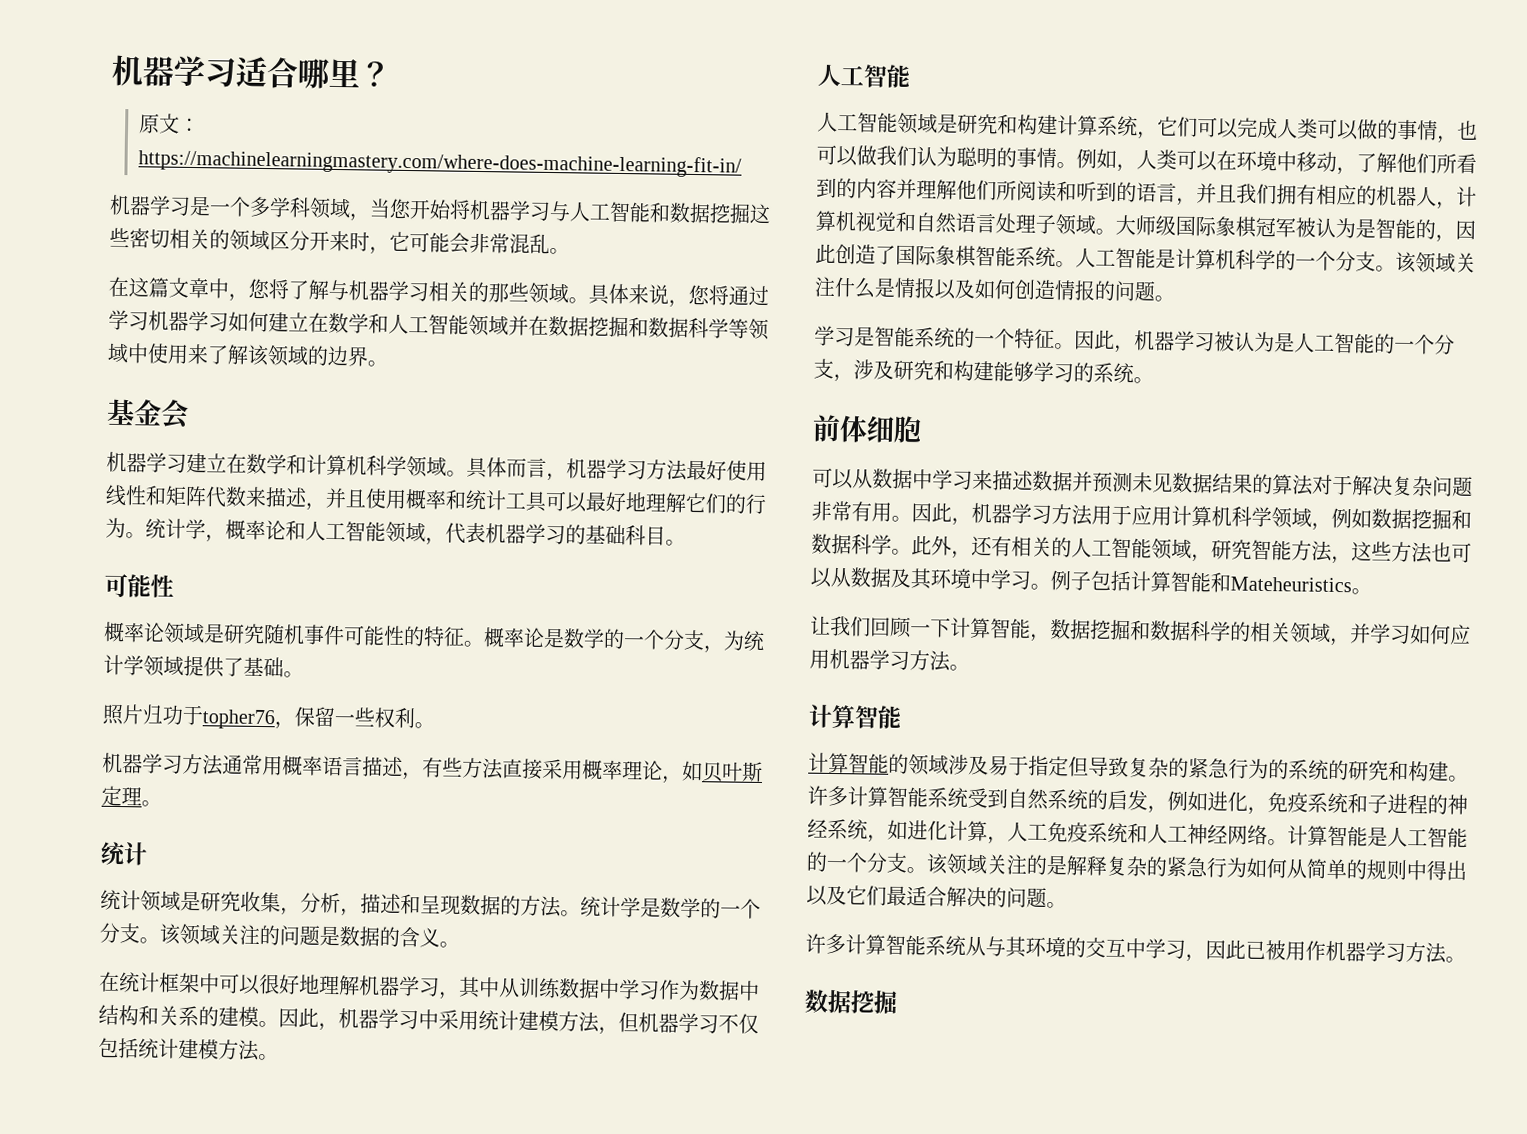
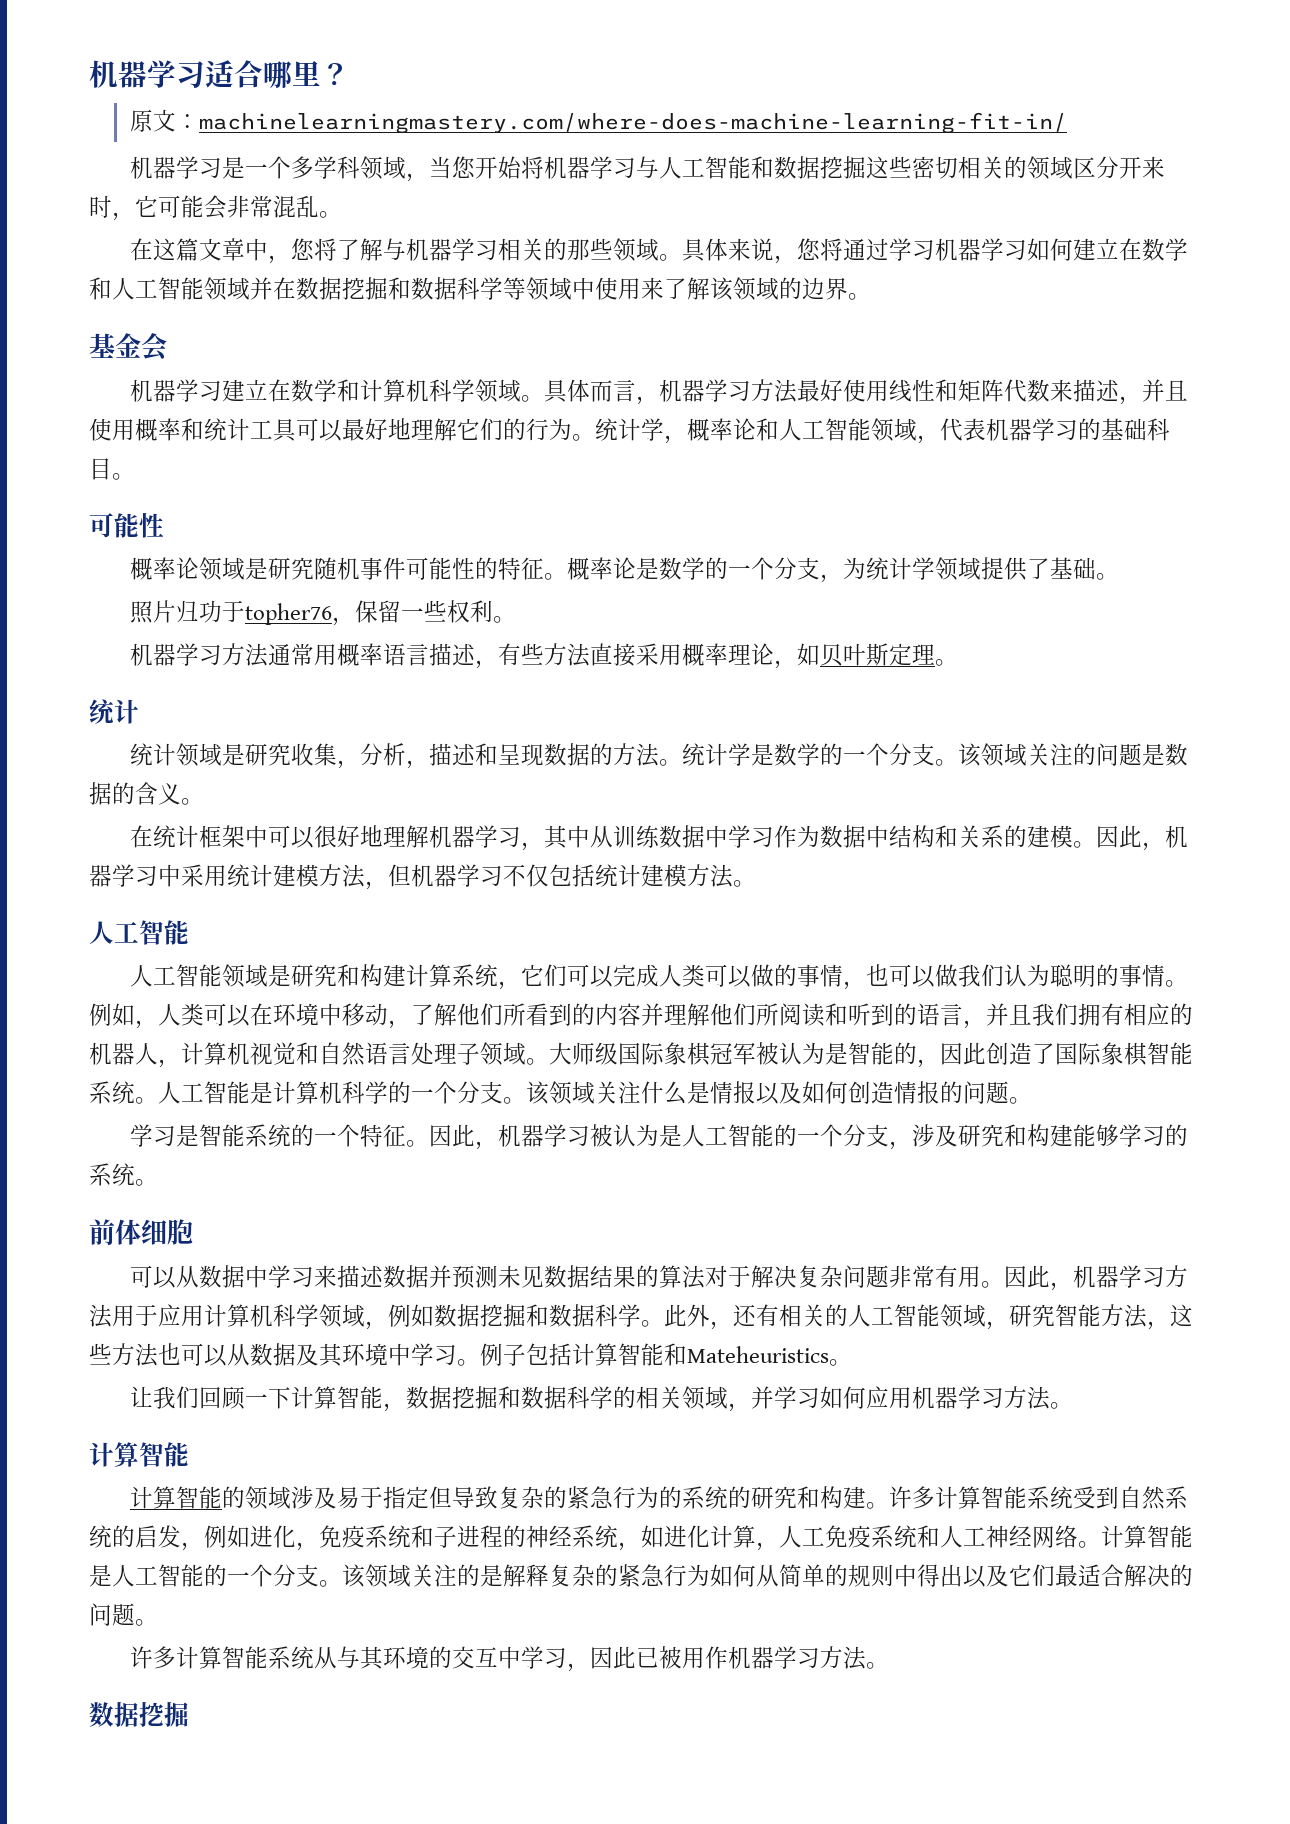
[137,149,742,178] https://machinelearningmastery.com/where-does-machine-learning-fit-in/ -> [198,112,1067,134] machinelearningmastery.com/where-does-machine-learning-fit-in/

